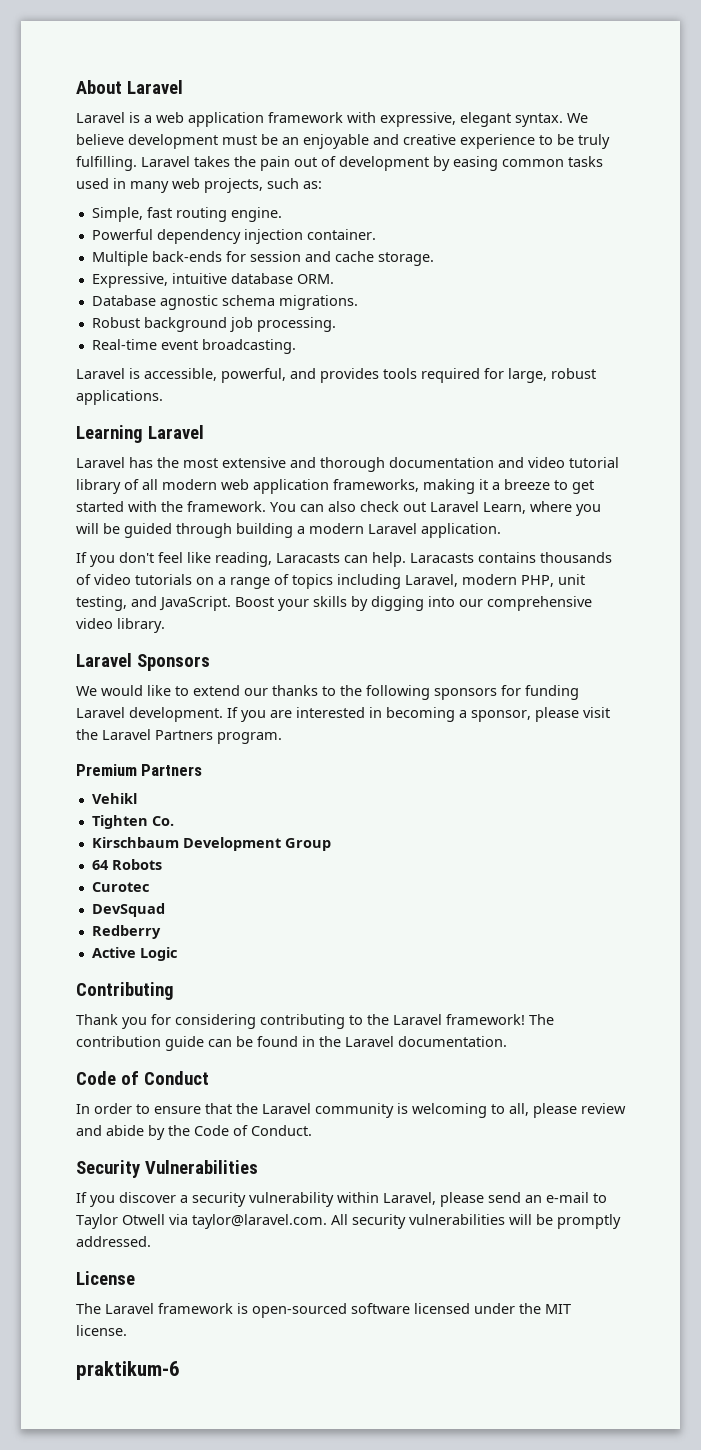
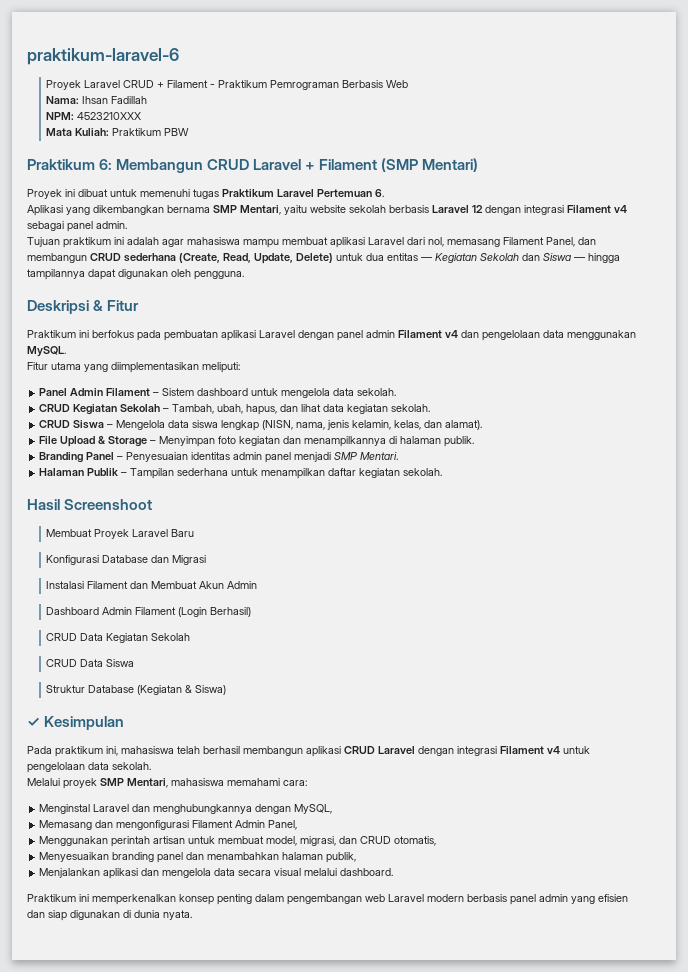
[76,80,183,94] [76,112,588,127] [76,134,610,149] [76,156,603,171] [76,178,322,193] [91,207,282,222] [91,229,376,244] [91,251,434,266] [91,273,334,288] [91,295,358,310] [91,317,336,332] [91,339,296,354] [76,368,596,383] [76,390,163,405] [76,425,204,443] [76,457,619,472] [76,479,594,494] [76,501,601,516] [76,523,501,538] [76,552,612,567] [76,574,585,589] [76,596,592,611] [76,618,165,633] [76,653,210,671] [76,685,579,700] [76,707,610,722] [76,729,282,744] [76,764,203,776] [91,793,137,804] [91,815,174,829] [91,837,331,851] [91,859,162,870] [91,882,149,892] [91,903,165,917] [91,925,161,939] [91,947,177,961] [76,982,174,1000] [76,1014,554,1029] [76,1036,507,1051] [76,1071,209,1085] [76,1103,626,1118] [76,1125,312,1140] [76,1160,258,1178] [76,1192,607,1207] [76,1214,621,1229] [76,1236,151,1247] [76,1271,135,1285] [76,1303,571,1318] [76,1325,127,1336] [76,1361,179,1380] About Laravel // Laravel is a web application framework with expressive, elegant syntax. We believe development must be an enjoyable and creative experience to be truly fulfilling. Laravel takes the pain out of development by easing common tasks used in many web projects, such as: // Simple, fast routing engine. // Powerful dependency injection container. // Multiple back-ends for session and cache storage. // Expressive, intuitive database ORM. // Database agnostic schema migrations. // Robust background job processing. // Real-time event broadcasting. // Laravel is accessible, powerful, and provides tools required for large, robust applications. // Learning Laravel // Laravel has the most extensive and thorough documentation and video tutorial library of all modern web application frameworks, making it a breeze to get started with the framework. You can also check out Laravel Learn, where you will be guided through building a modern Laravel application. // If you don't feel like reading, Laracasts can help. Laracasts contains thousands of video tutorials on a range of topics including Laravel, modern PHP, unit testing, and JavaScript. Boost your skills by digging into our comprehensive video library. // Laravel Sponsors // We would like to extend our thanks to the following sponsors for funding Laravel development. If you are interested in becoming a sponsor, please visit the Laravel Partners program. // Premium Partners // Vehikl // Tighten Co. // Kirschbaum Development Group // 64 Robots // Curotec // DevSquad // Redberry // Active Logic // Contributing // Thank you for considering contributing to the Laravel framework! The contribution guide can be found in the Laravel documentation. // Code of Conduct // In order to ensure that the Laravel community is welcoming to all, please review and abide by the Code of Conduct. // Security Vulnerabilities // If you discover a security vulnerability within Laravel, please send an e-mail to Taylor Otwell via taylor@laravel.com. All security vulnerabilities will be promptly addressed. // License // The Laravel framework is open-sourced software licensed under the MIT license. // praktikum-6 -> [27,48,179,65] [46,80,409,90] [46,96,148,104] [46,112,142,120] [46,128,190,136] [27,158,479,173] [27,189,384,199] [27,205,627,216] [27,221,127,232] [27,237,596,248] [27,253,620,264] [27,269,244,280] [27,300,140,314] [27,330,636,341] [27,346,66,357] [27,362,240,373] [39,388,397,398] [39,404,431,415] [39,420,483,431] [39,436,475,447] [39,452,399,463] [39,468,443,479] [27,499,153,510] [46,529,195,539] [46,555,207,565] [46,581,258,589] [46,607,252,617] [46,633,191,643] [46,659,135,667] [46,685,227,695] [27,716,125,730] [27,746,590,757] [27,762,151,773] [27,778,307,789] [39,804,333,814] [39,820,298,830] [39,836,437,847] [39,852,357,863] [39,868,394,879] [27,894,628,905] [27,910,192,921] praktikum-laravel-6 // Proyek Laravel CRUD + Filament - Praktikum Pemrograman Berbasis Web // Nama: Ihsan Fadillah // NPM: 4523210XXX // Mata Kuliah: Praktikum PBW // Praktikum 6: Membangun CRUD Laravel + Filament (SMP Mentari) // Proyek ini dibuat untuk memenuhi tugas Praktikum Laravel Pertemuan 6. // Aplikasi yang dikembangkan bernama SMP Mentari, yaitu website sekolah berbasis Laravel 12 dengan integrasi Filament v4 sebagai panel admin. // Tujuan praktikum ini adalah agar mahasiswa mampu membuat aplikasi Laravel dari nol, memasang Filament Panel, dan membangun CRUD sederhana (Create, Read, Update, Delete) untuk dua entitas — Kegiatan Sekolah dan Siswa — hingga tampilannya dapat digunakan oleh pengguna. // Deskripsi & Fitur // Praktikum ini berfokus pada pembuatan aplikasi Laravel dengan panel admin Filament v4 dan pengelolaan data menggunakan MySQL. // Fitur utama yang diimplementasikan meliputi: // Panel Admin Filament – Sistem dashboard untuk mengelola data sekolah. // CRUD Kegiatan Sekolah – Tambah, ubah, hapus, dan lihat data kegiatan sekolah. // CRUD Siswa – Mengelola data siswa lengkap (NISN, nama, jenis kelamin, kelas, dan alamat). // File Upload & Storage – Menyimpan foto kegiatan dan menampilkannya di halaman publik. // Branding Panel – Penyesuaian identitas admin panel menjadi SMP Mentari. // Halaman Publik – Tampilan sederhana untuk menampilkan daftar kegiatan sekolah. // Hasil Screenshoot // Membuat Proyek Laravel Baru // Konfigurasi Database dan Migrasi // Instalasi Filament dan Membuat Akun Admin // Dashboard Admin Filament (Login Berhasil) // CRUD Data Kegiatan Sekolah // CRUD Data Siswa // Struktur Database (Kegiatan & Siswa) // ✓ Kesimpulan // Pada praktikum ini, mahasiswa telah berhasil membangun aplikasi CRUD Laravel dengan integrasi Filament v4 untuk pengelolaan data sekolah. // Melalui proyek SMP Mentari, mahasiswa memahami cara: // Menginstal Laravel dan menghubungkannya dengan MySQL, // Memasang dan mengonfigurasi Filament Admin Panel, // Menggunakan perintah artisan untuk membuat model, migrasi, dan CRUD otomatis, // Menyesuaikan branding panel dan menambahkan halaman publik, // Menjalankan aplikasi dan mengelola data secara visual melalui dashboard. // Praktikum ini memperkenalkan konsep penting dalam pengembangan web Laravel modern berbasis panel admin yang efisien dan siap digunakan di dunia nyata.

